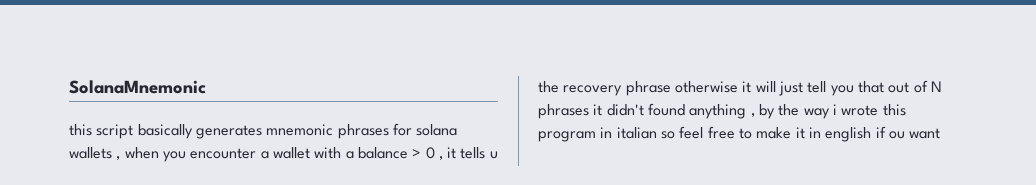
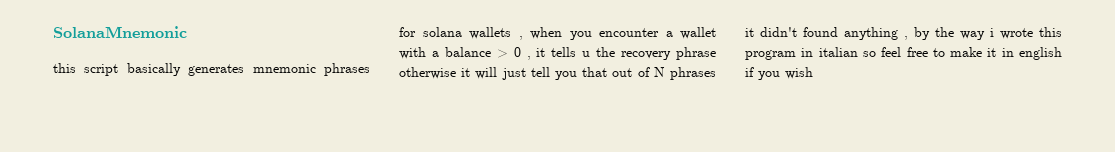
[888,128,941,139] ou want -> [758,67,813,80] you wish

